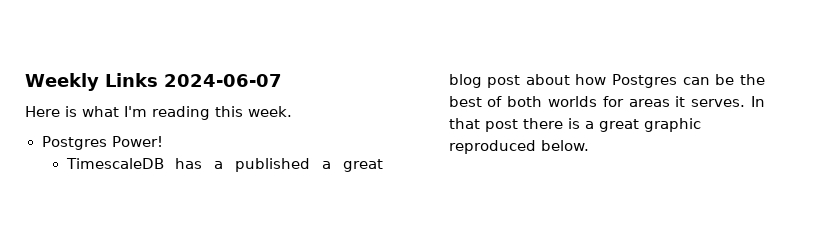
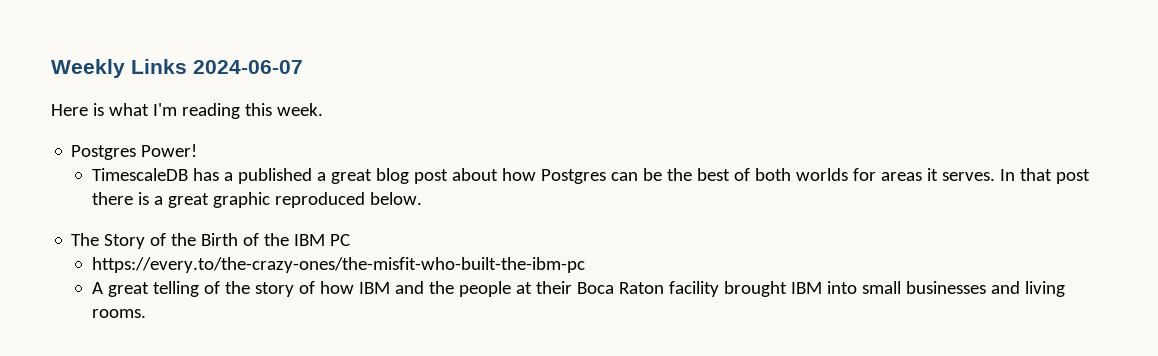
(590, 145) none -> [71,233,351,249] [91,257,585,273] [91,281,1065,297] [91,309,146,318] // The Story of the Birth of the IBM PC // https://every.to/the-crazy-ones/the-misfit-who-built-the-ibm-pc // A great telling of the story of how IBM and the people at their Boca Raton facility brought IBM into small businesses and living rooms.

